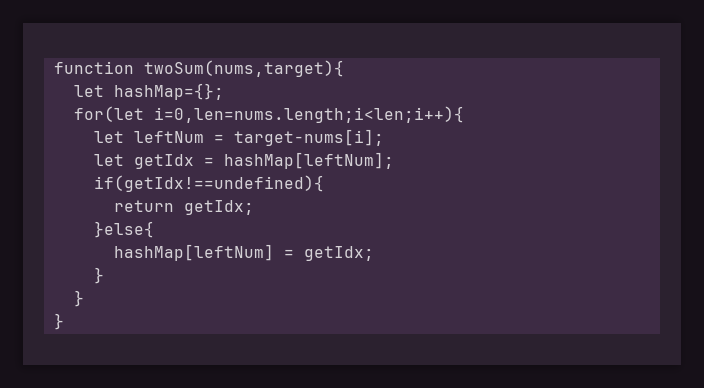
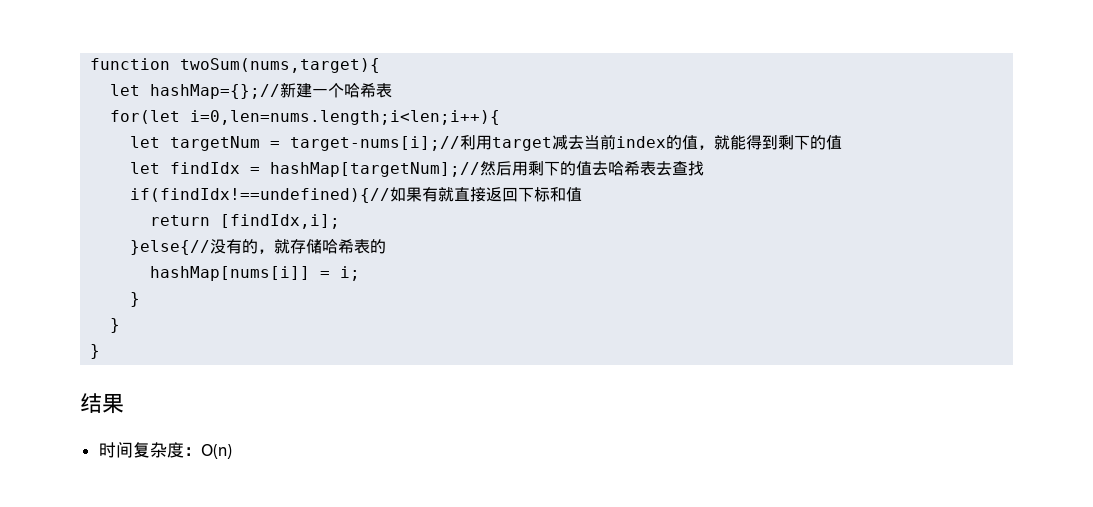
[113,83,224,100] hashMap={}; -> [150,82,393,99] hashMap={};//新建一个哈希表
[133,129,384,146] [93,152,394,169] [93,175,324,192] [113,200,254,215] [93,221,154,238] [113,244,374,261] [93,267,104,284] [73,290,84,307] [53,313,64,330] leftNum = target-nums[i]; // let getIdx = hashMap[leftNum]; // if(getIdx!==undefined){ // return getIdx; // }else{ // hashMap[leftNum] = getIdx; // } // } // } -> [170,134,843,151] [130,160,705,177] [130,187,583,203] [150,214,341,229] [130,238,387,255] [150,266,361,281] [130,292,141,307] [110,318,121,333] [90,344,101,359] [80,393,124,414] [98,442,232,459] targetNum = target-nums[i];//利用target减去当前index的值，就能得到剩下的值 // let findIdx = hashMap[targetNum];//然后用剩下的值去哈希表去查找 // if(findIdx!==undefined){//如果有就直接返回下标和值 // return [findIdx,i]; // }else{//没有的，就存储哈希表的 // hashMap[nums[i]] = i; // } // } // } // 结果 // 时间复杂度：O(n)

